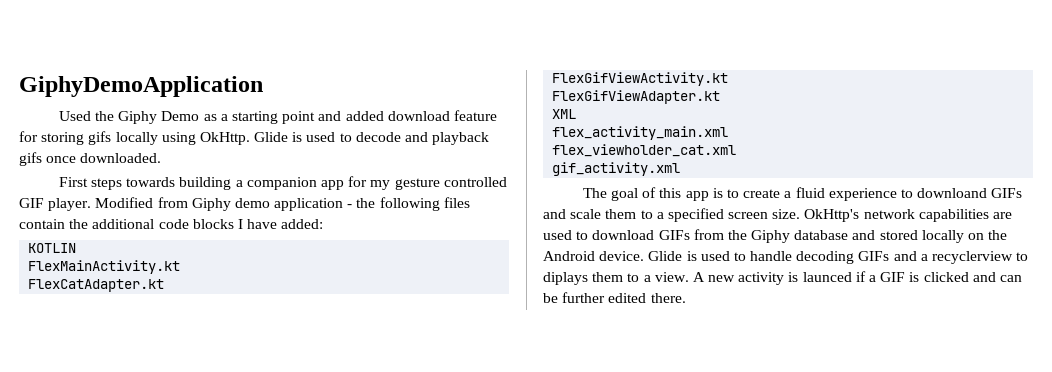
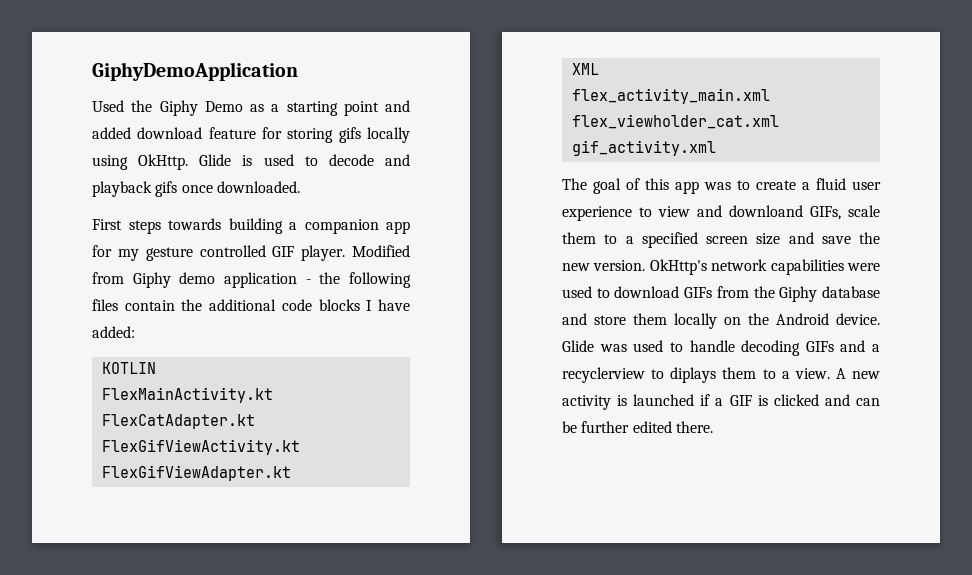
[712,188,723,198] is -> [704,182,731,190] was
(825, 192) none -> [852,181,881,190] user
[917,188,1023,198] [543,209,566,219] downloand GIFs and -> [658,205,841,220] view and downloand GIFs,
[772,209,801,219] size. -> [756,232,880,245] [562,260,646,271] size and save the new version.
[993,212,1013,219] are -> [847,263,880,271] were
[879,230,918,240] stored -> [594,313,667,325] store them
[686,251,697,261] is -> [599,344,627,352] was
[802,272,852,282] launced -> [633,394,695,406] launched

